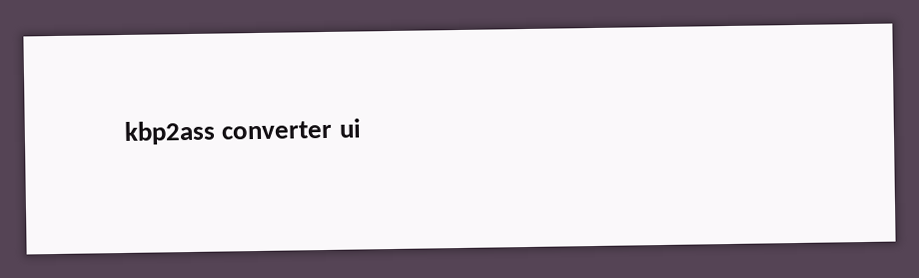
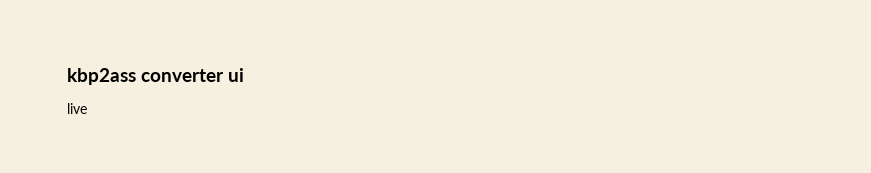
(361, 128) none -> [67,103,87,114] // live

